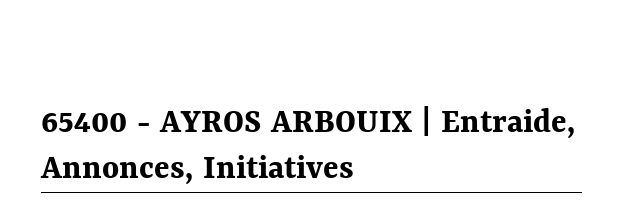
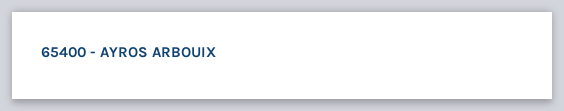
[421,106,575,139] [40,155,354,185] | Entraide, Annonces, Initiatives -> (217, 52) none

